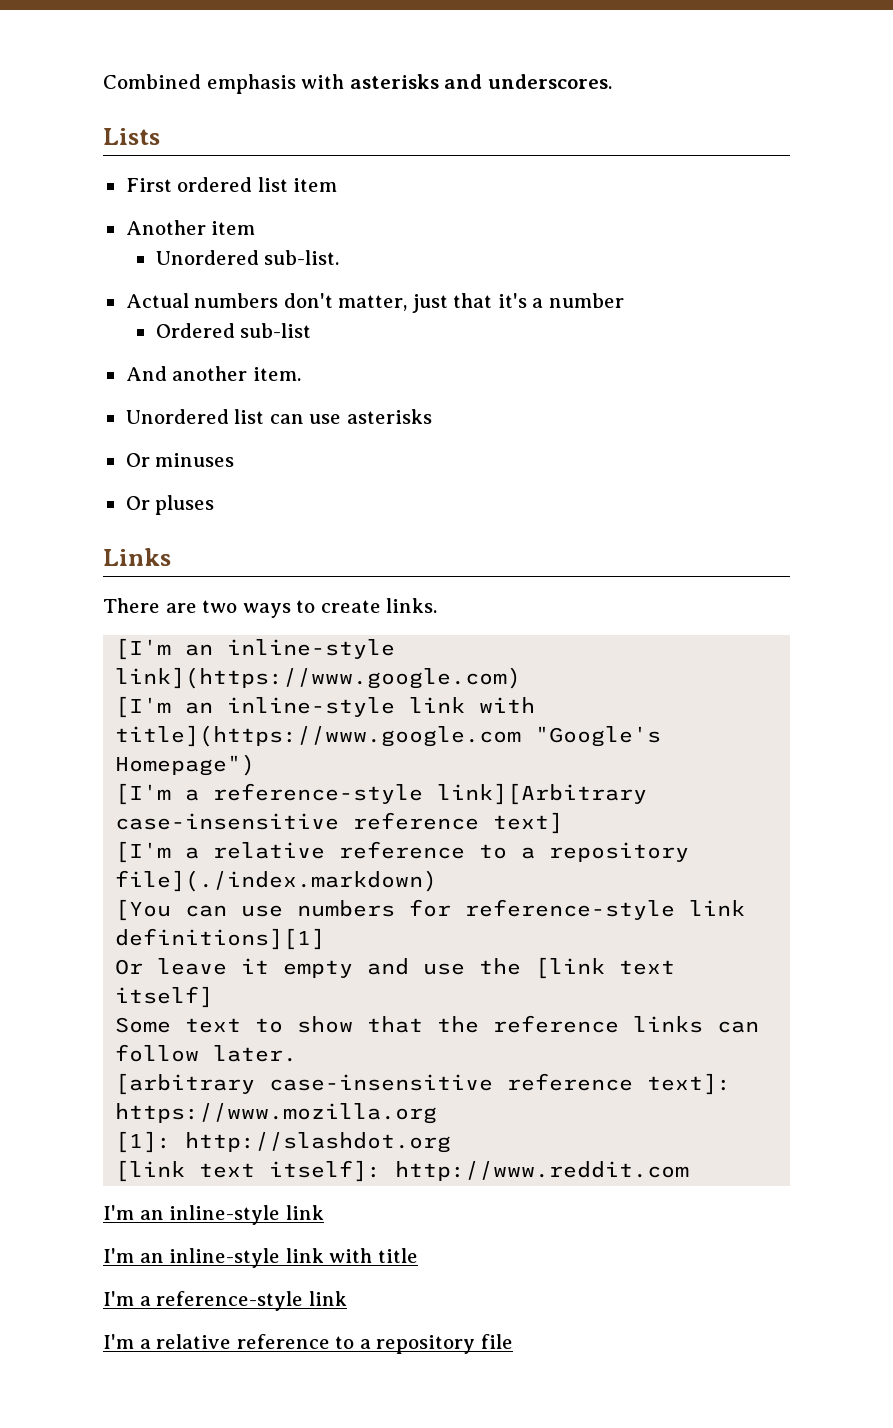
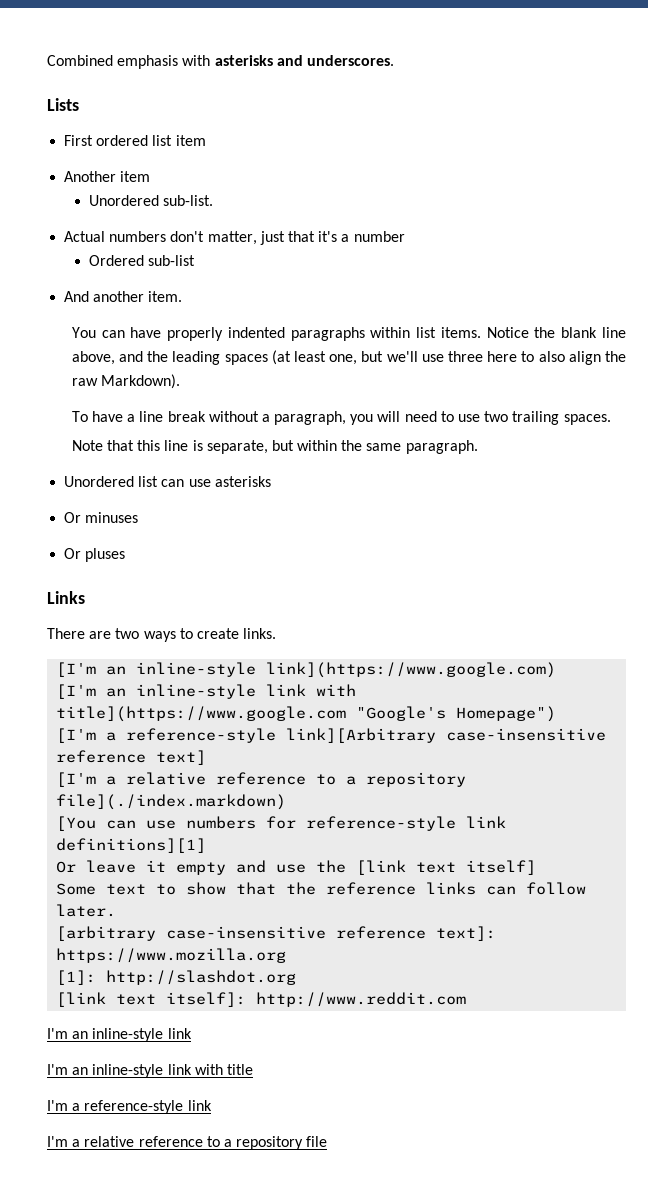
(301, 374) none -> [71,327,626,341] [71,350,626,365] [71,374,181,389] [71,411,611,425] [71,440,478,454] // You can have properly indented paragraphs within list items. Notice the blank line above, and the leading spaces (at least one, but we'll use three here to also align the raw Markdown). // To have a line break without a paragraph, you will need to use two trailing spaces. // Note that this line is separate, but within the same paragraph.

